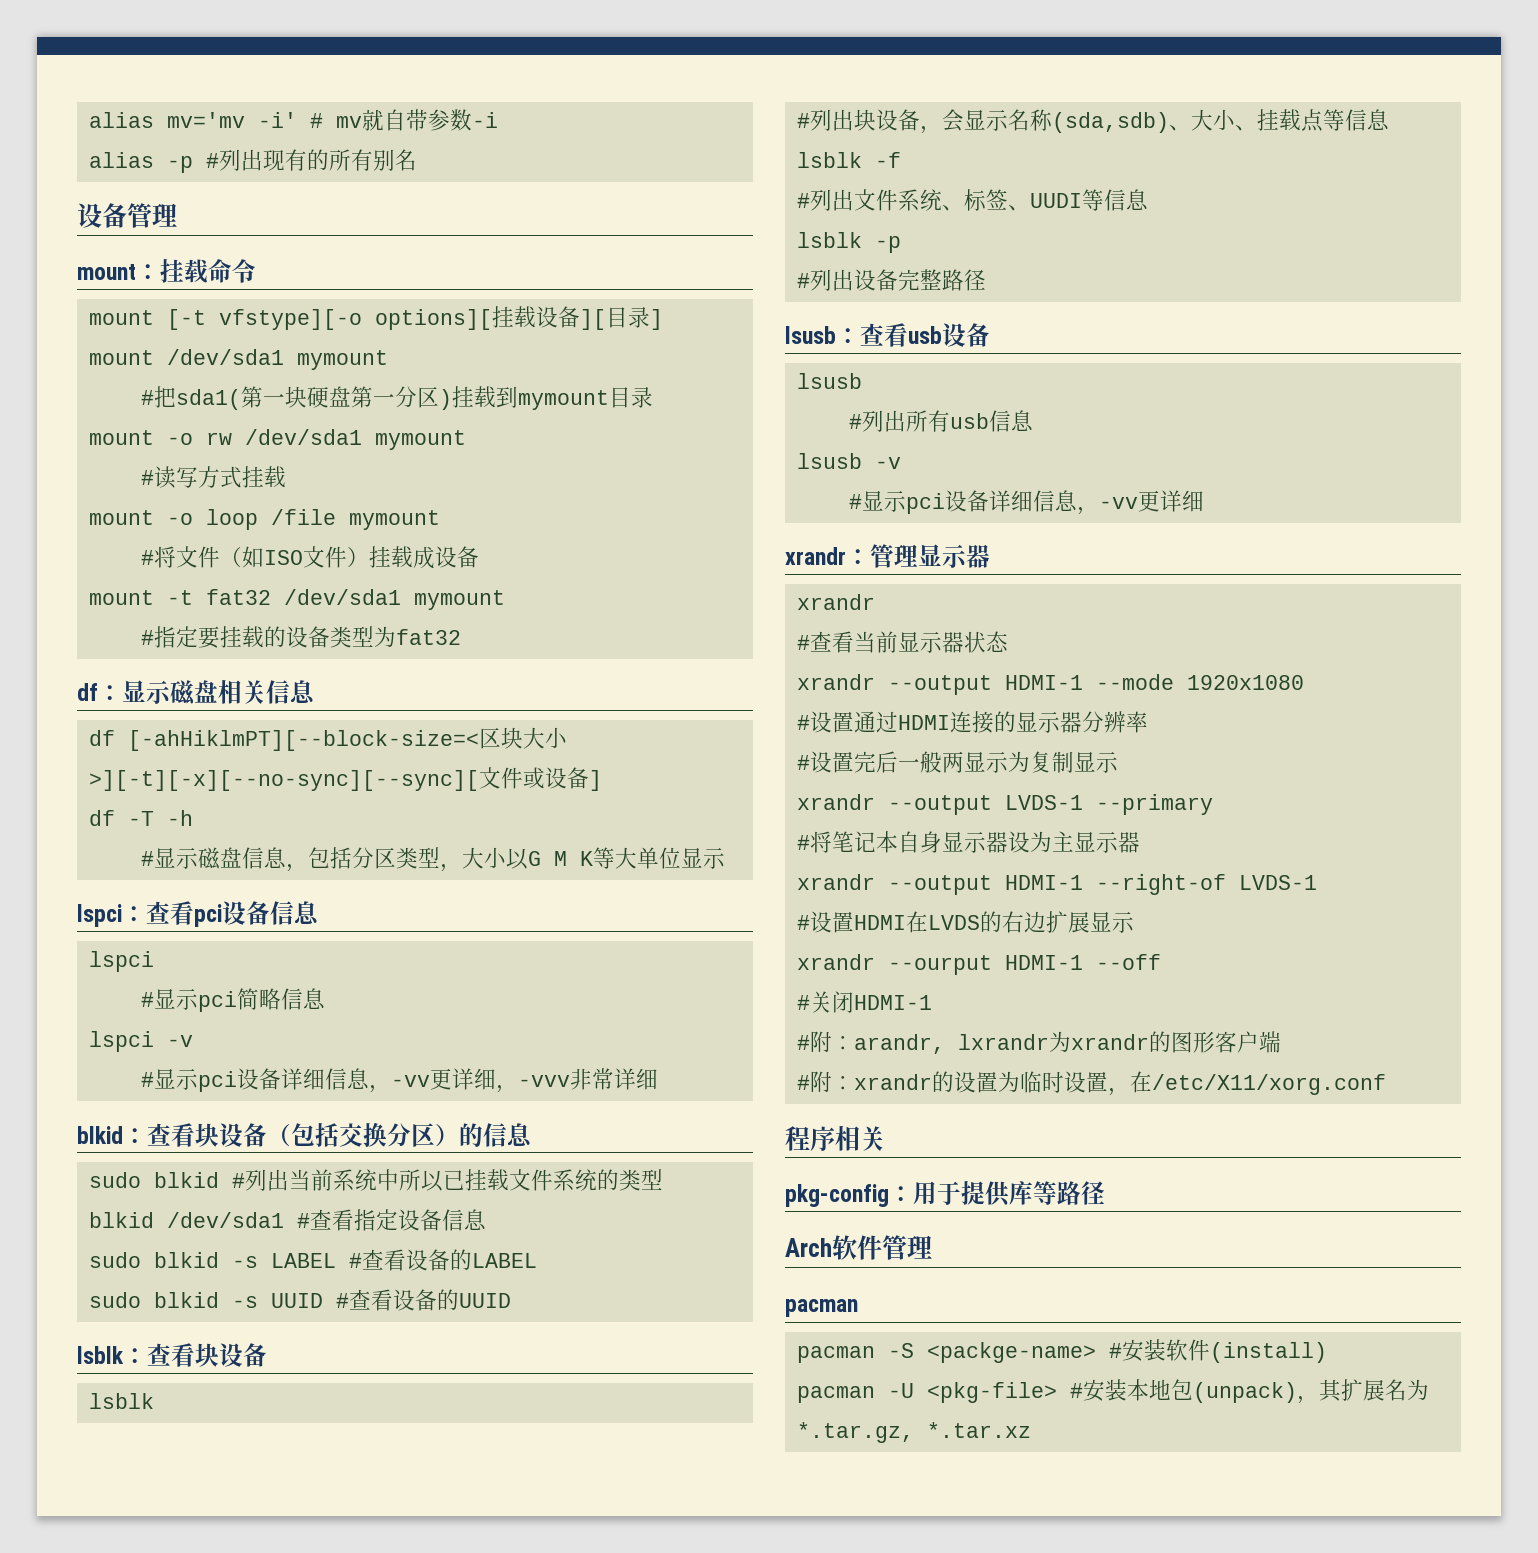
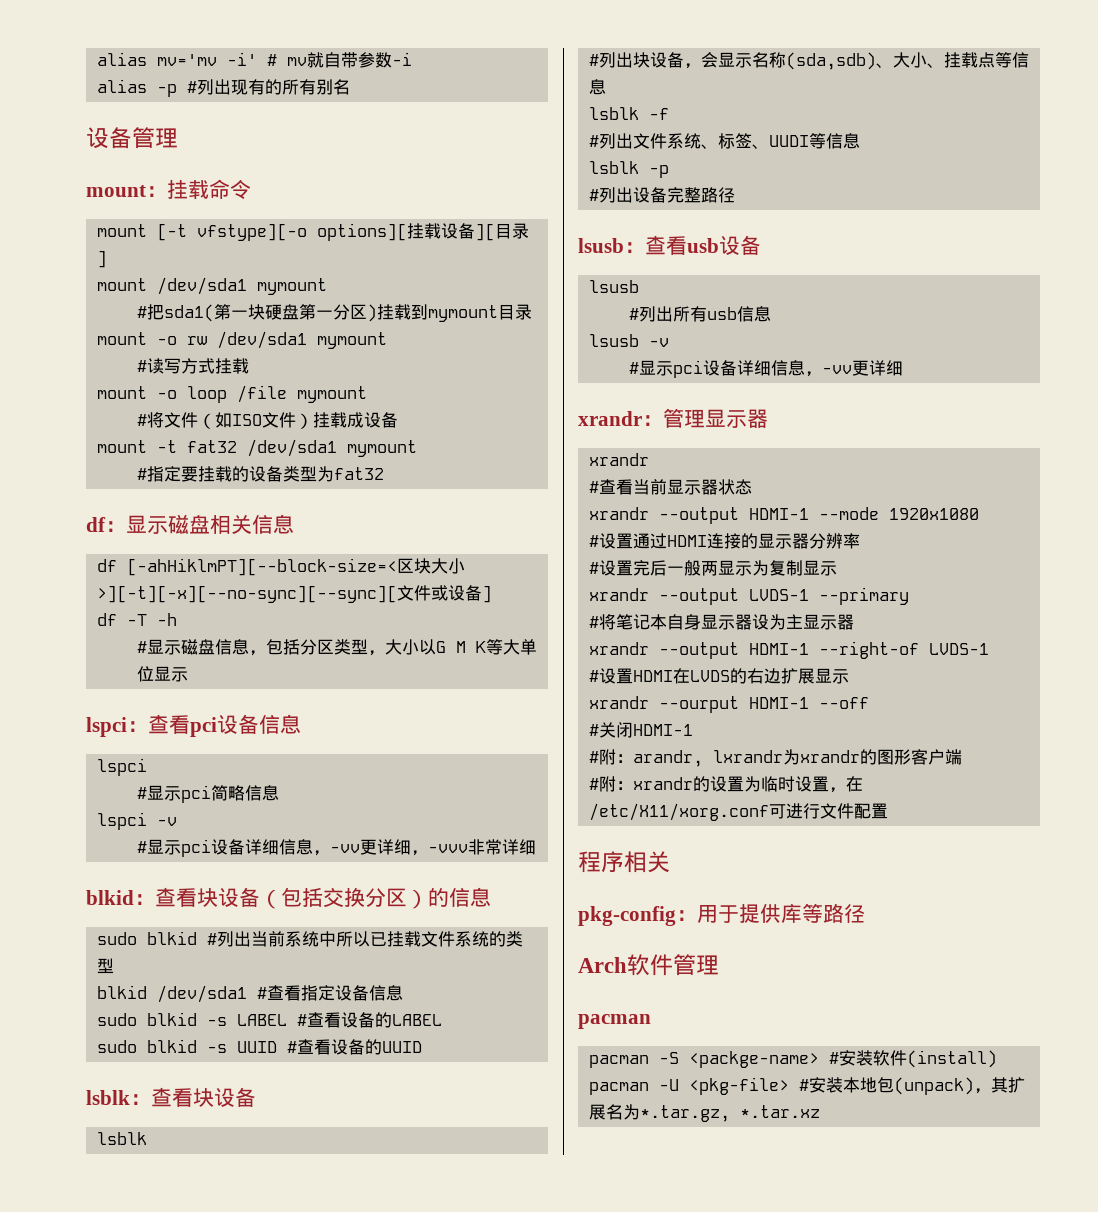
(1386, 1084) none -> [768,803,888,819] 可进行文件配置

